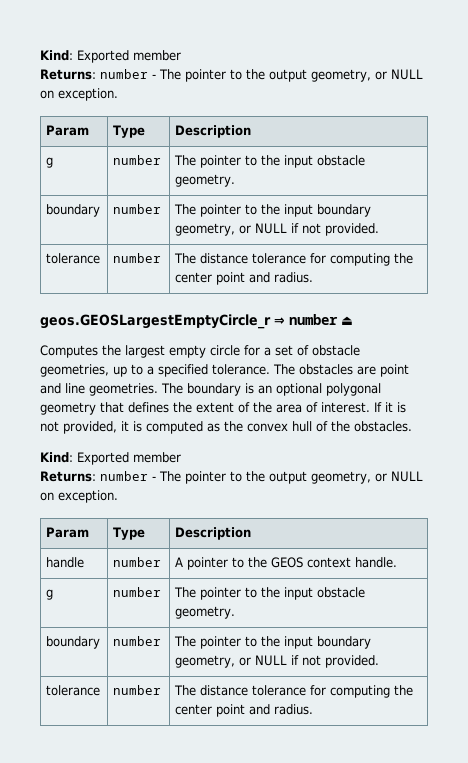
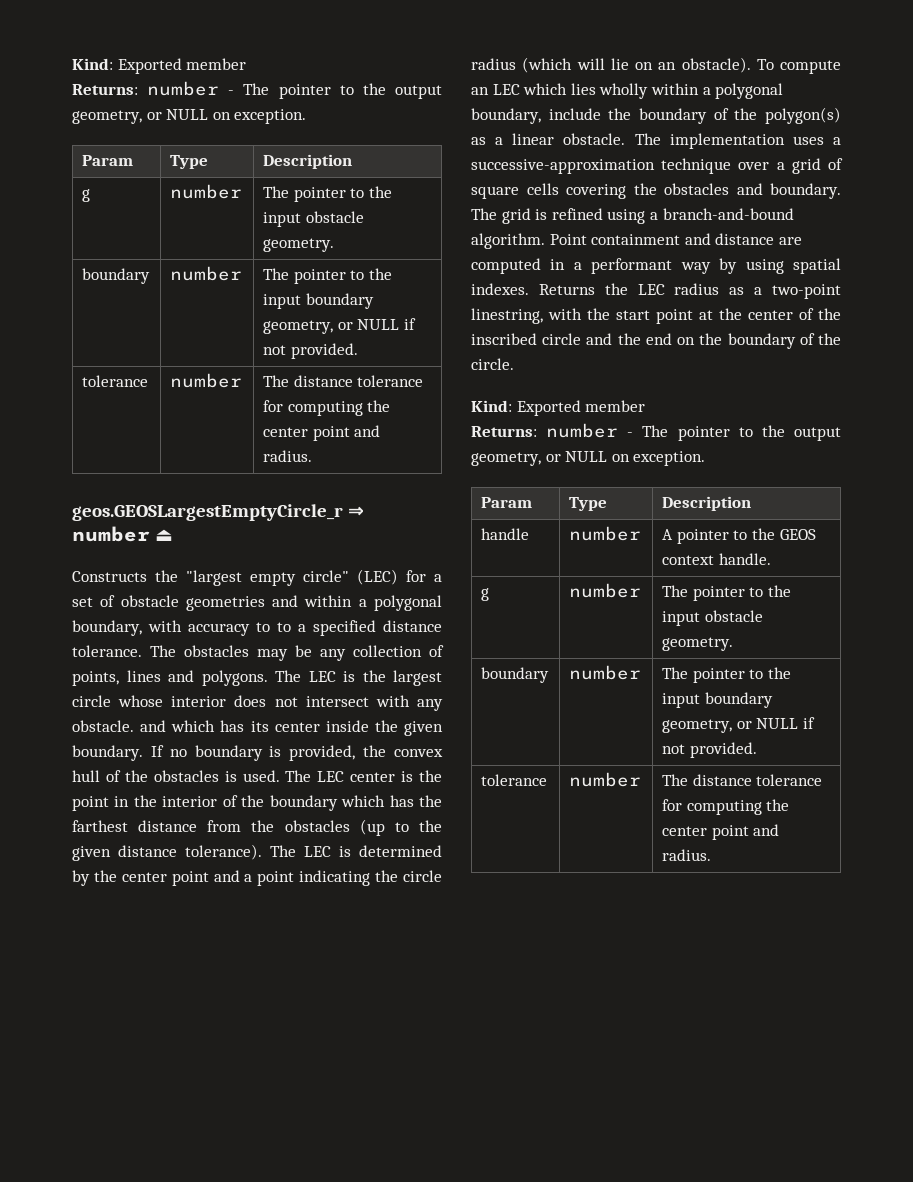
[40,345,240,358] Computes the largest empty circle -> [72,569,398,586] Constructs the "largest empty circle" (LEC)
[40,364,127,377] geometries, up -> [185,595,442,611] [72,620,270,636] geometries and within a polygonal boundary, with accuracy to
(208, 370) none -> [383,620,442,632] distance
[357,364,409,377] [40,383,381,396] [40,402,406,415] [40,421,220,434] are point and line geometries. The boundary is an optional polygonal geometry that defines the extent of the area of interest. If it is not provided, it is computed as -> [257,645,444,661] [72,670,442,686] [72,695,443,711] [72,720,443,736] [72,745,356,761] may be any collection of points, lines and polygons. The LEC is the largest circle whose interior does not intersect with any obstacle. and which has its center inside the given boundary. If no boundary is provided,
[354,421,412,432] obstacles. -> [153,770,442,782] [72,795,443,811] [72,819,443,836] [72,844,442,861] [72,870,442,886] [471,57,841,74] [471,83,784,99] [471,107,841,124] [471,133,841,149] [471,158,843,174] [471,183,841,199] [471,208,794,224] [471,233,802,249] [471,258,841,274] [471,283,841,299] [471,308,841,324] [471,333,841,349] [471,358,514,370] obstacles is used. The LEC center is the point in the interior of the boundary which has the farthest distance from the obstacles (up to the given distance tolerance). The LEC is determined by the center point and a point indicating the circle radius (which will lie on an obstacle). To compute an LEC which lies wholly within a polygonal boundary, include the boundary of the polygon(s) as a linear obstacle. The implementation uses a successive-approximation technique over a grid of square cells covering the obstacles and boundary. The grid is refined using a branch-and-bound algorithm. Point containment and distance are computed in a performant way by using spatial indexes. Returns the LEC radius as a two-point linestring, with the start point at the center of the inscribed circle and the end on the boundary of the circle.

